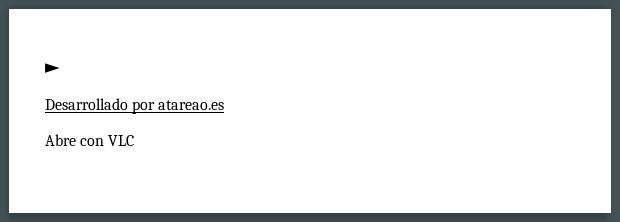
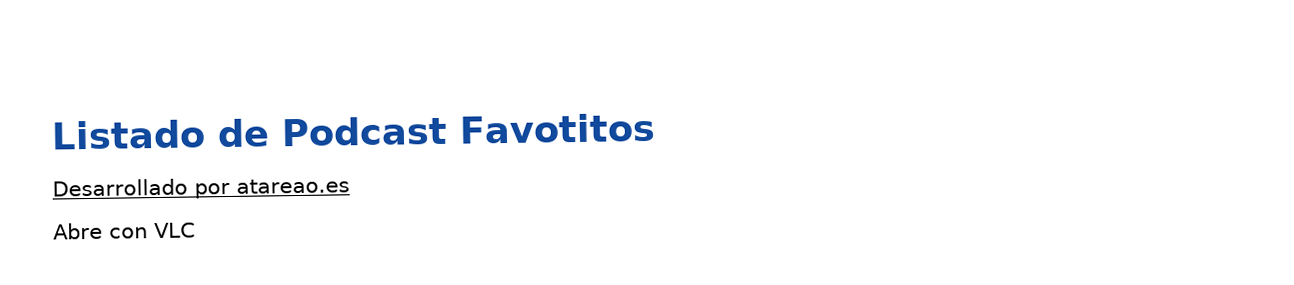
[45,63,60,73] ► -> [51,112,655,150] Listado de Podcast Favotitos

